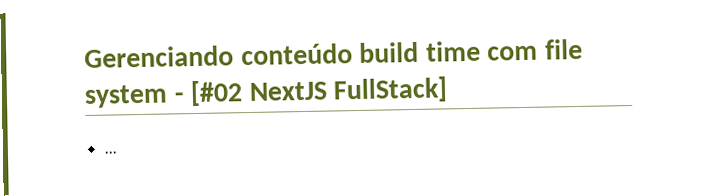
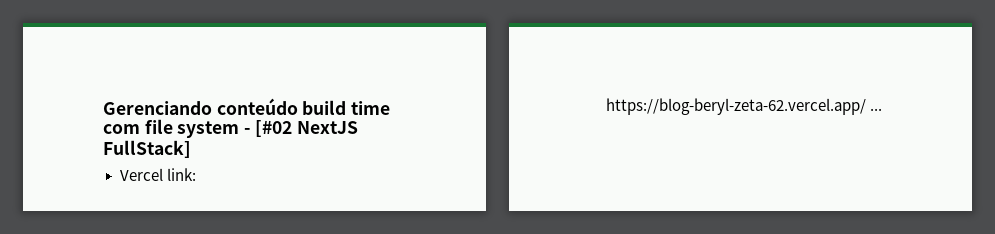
(449, 90) none -> [119,168,196,181] [605,98,866,115] Vercel link: https://blog-beryl-zeta-62.vercel.app/

